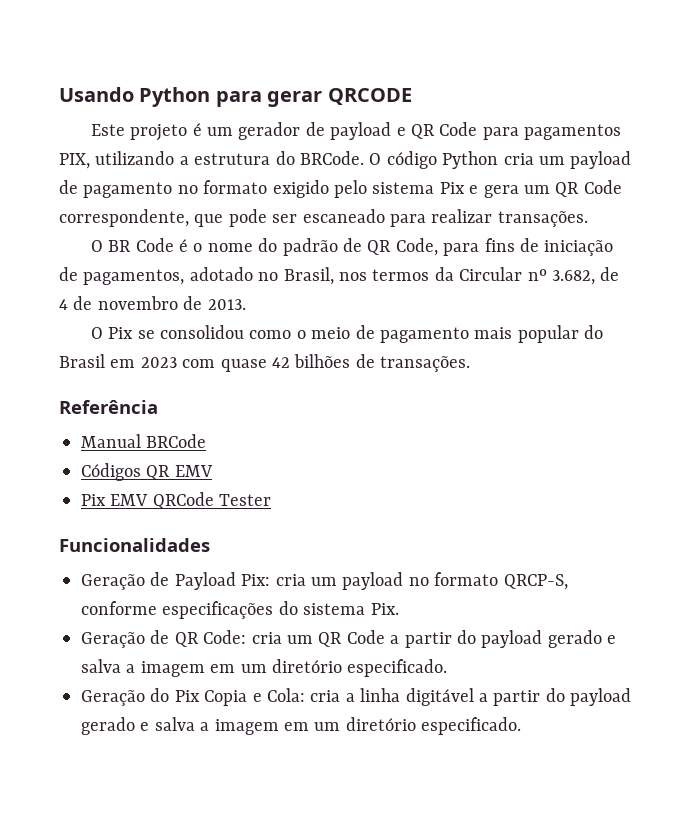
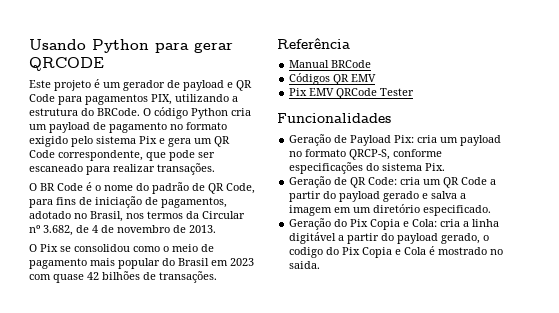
[81,717,522,735] gerado e salva a imagem em um diretório especificado. -> [441,233,490,244] [289,246,504,258] [289,261,321,269] gerado, o codigo do Pix Copia e Cola é mostrado no saida.

